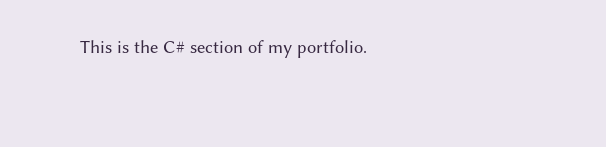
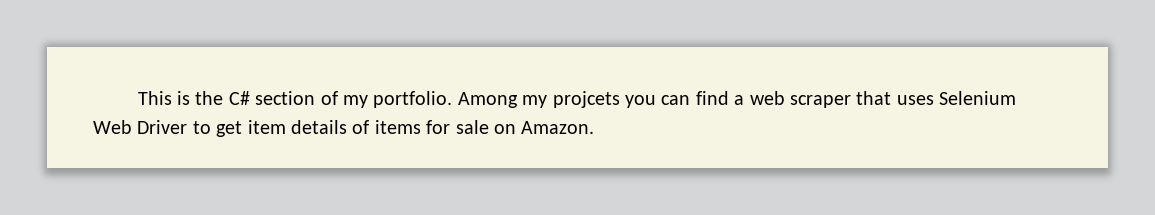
(367, 49) none -> [457,91,1017,108] [93,120,595,137] Among my projcets you can find a web scraper that uses Selenium Web Driver to get item details of items for sale on Amazon.

